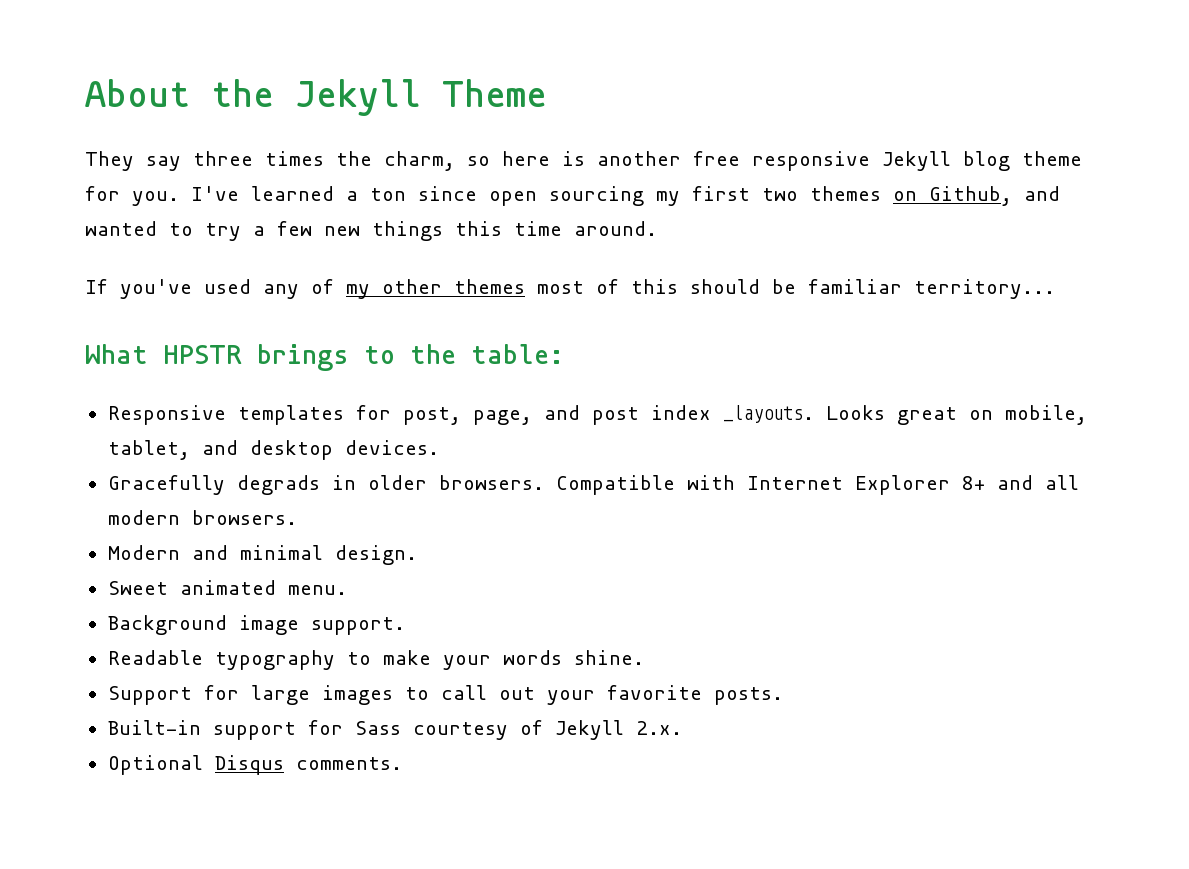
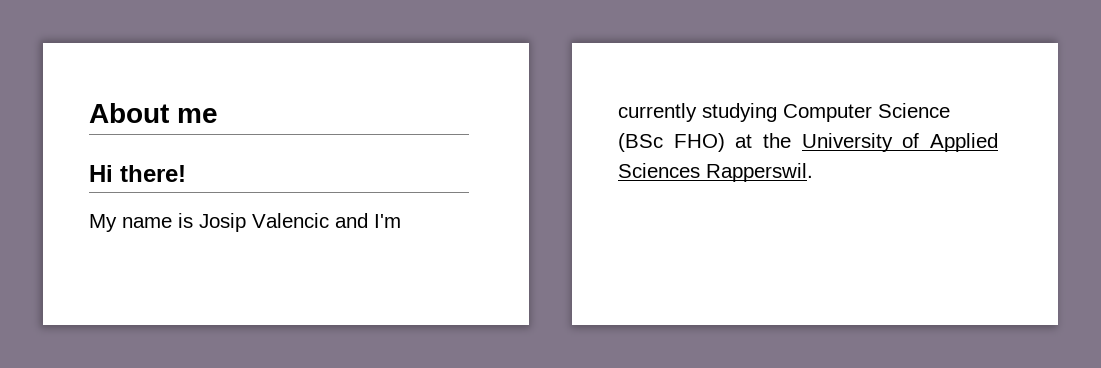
[211,79,547,116] [85,151,1082,171] [85,186,1060,206] [85,221,657,241] [85,279,1055,299] [85,344,564,371] [107,405,1087,425] [107,440,439,460] [107,475,1079,495] [107,510,297,525] [107,545,417,565] [107,580,347,595] [107,615,405,635] [107,650,644,670] [107,685,783,705] [107,720,682,740] [107,755,402,775] the Jekyll Theme // They say three times the charm, so here is another free responsive Jekyll blog theme for you. I've learned a ton since open sourcing my first two themes on Github, and wanted to try a few new things this time around. // If you've used any of my other themes most of this should be familiar territory... // What HPSTR brings to the table: // Responsive templates for post, page, and post index _layouts. Looks great on mobile, tablet, and desktop devices. // Gracefully degrads in older browsers. Compatible with Internet Explorer 8+ and all modern browsers. // Modern and minimal design. // Sweet animated menu. // Background image support. // Readable typography to make your words shine. // Support for large images to call out your favorite posts. // Built-in support for Sass courtesy of Jekyll 2.x. // Optional Disqus comments. -> [177,108,218,123] [89,165,186,182] [89,213,401,232] [618,103,950,122] [618,133,998,152] [618,163,813,182] me // Hi there! // My name is Josip Valencic and I'm currently studying Computer Science (BSc FHO) at the University of Applied Sciences Rapperswil.

